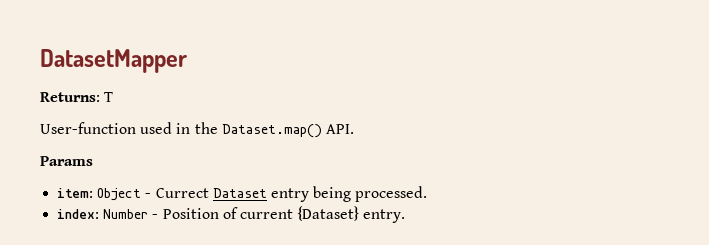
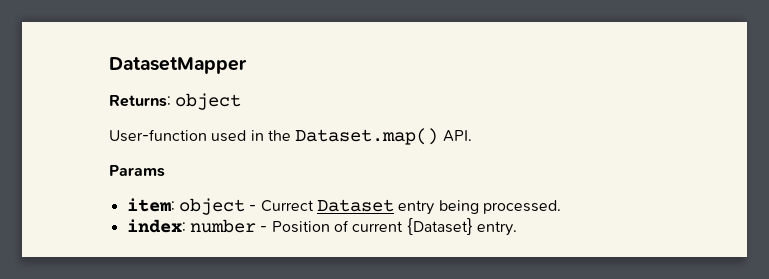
[104,92,114,102] T -> [175,93,242,110] object
[97,188,142,201] Object -> [178,198,245,215] object
[103,209,149,219] Number -> [189,219,256,233] number

